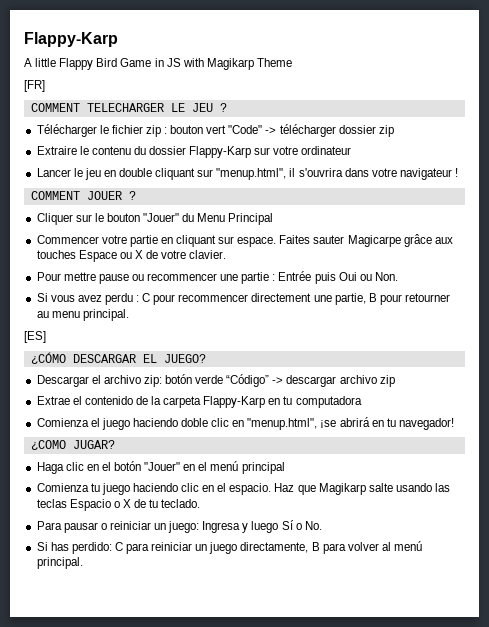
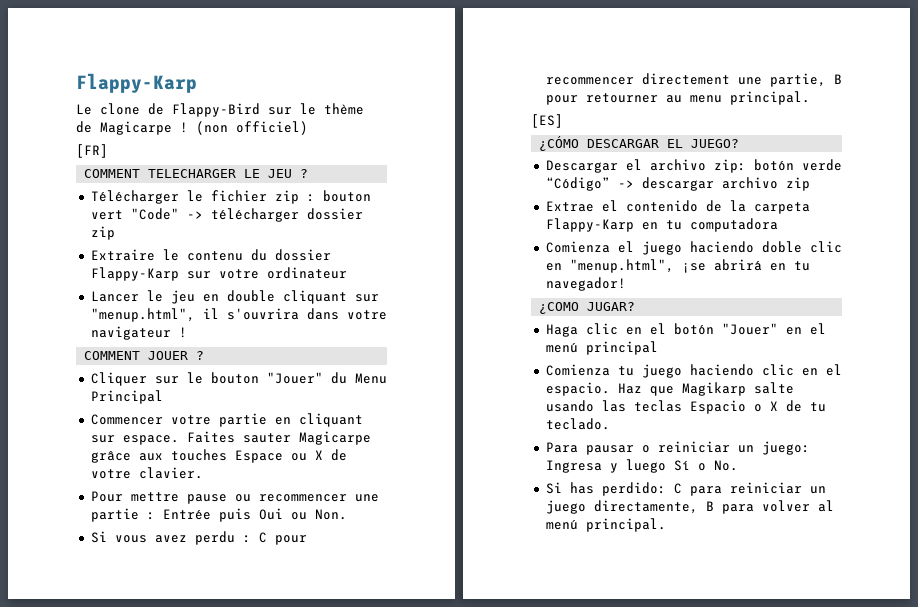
[24,58,292,70] A little Flappy Bird Game in JS with Magikarp Theme -> [76,103,364,117] [76,121,308,135] Le clone de Flappy-Bird sur le thème de Magicarpe ! (non officiel)

